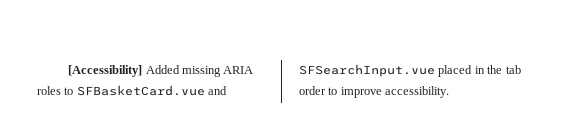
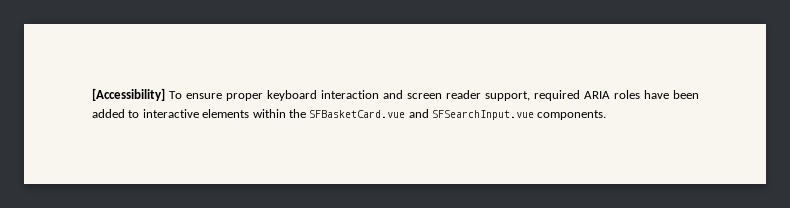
[145,65,254,77] [37,85,228,96] [299,64,521,77] [299,86,450,98] Added missing ARIA roles to SFBasketCard.vue and SFSearchInput.vue placed in the tab order to improve accessibility. -> [169,90,699,101] [92,109,607,120] To ensure proper keyboard interaction and screen reader support, required ARIA roles have been added to interactive elements within the SFBasketCard.vue and SFSearchInput.vue components.

